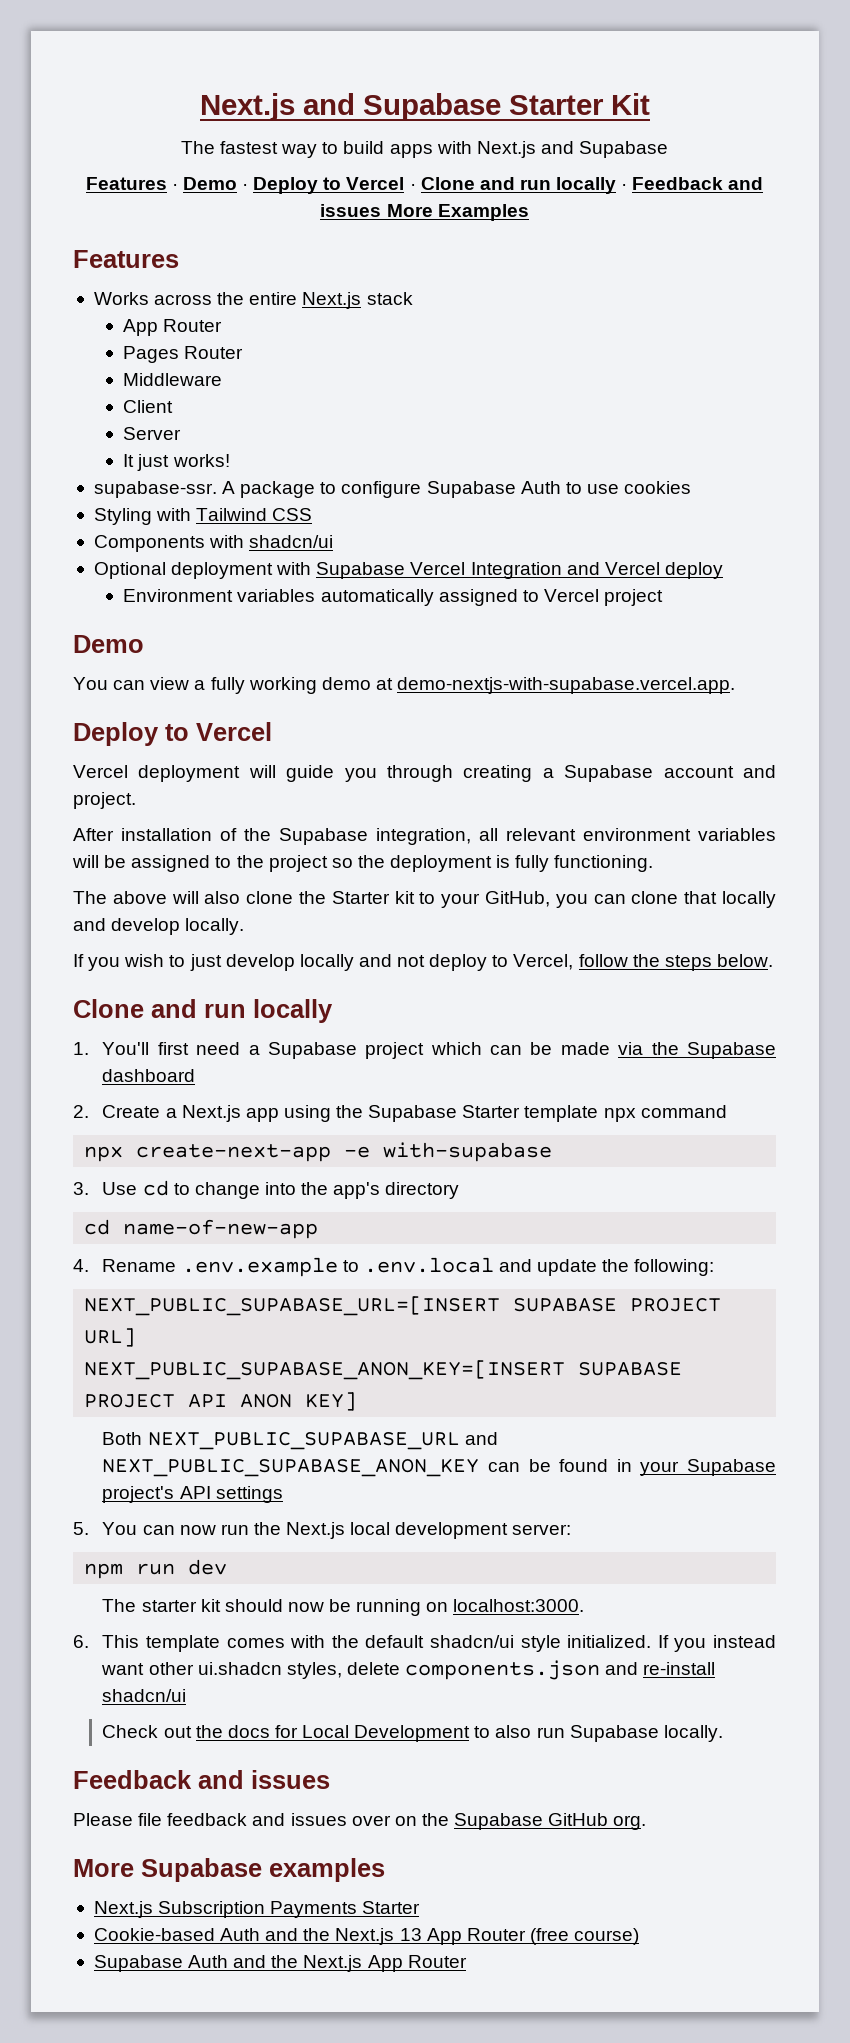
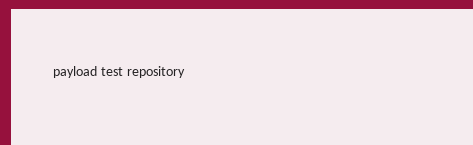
[199,93,650,121] [180,141,669,158] [85,177,764,194] [320,204,529,221] [73,250,179,268] [93,292,413,309] [123,319,223,336] [123,346,244,363] [123,373,223,386] [123,400,174,413] [123,427,182,440] [123,454,230,471] [93,481,692,498] [93,508,313,525] [93,535,334,552] [93,562,723,579] [123,589,664,606] [73,635,144,653] [73,677,736,694] [73,722,272,746] [73,765,776,782] [73,792,136,809] [73,828,776,845] [72,855,654,872] [73,891,776,908] [73,918,245,935] [73,954,773,971] [73,999,333,1023] [73,1042,776,1059] [102,1069,196,1082] [73,1105,727,1122] [84,1142,553,1162] [73,1180,460,1199] [84,1219,319,1239] [73,1257,715,1277] [84,1296,722,1316] [84,1328,137,1347] [84,1360,683,1380] [84,1392,358,1411] [102,1432,498,1450] [102,1458,777,1477] [102,1486,283,1503] [73,1522,572,1539] [84,1559,228,1579] [102,1599,585,1616] [73,1635,777,1652] [101,1660,716,1680] [102,1689,187,1702] [102,1725,723,1742] [73,1770,330,1789] [73,1813,647,1830] [73,1858,385,1882] [93,1901,421,1918] [93,1928,640,1945] [93,1955,467,1972] Next.js and Supabase Starter Kit // The fastest way to build apps with Next.js and Supabase // Features · Demo · Deploy to Vercel · Clone and run locally · Feedback and issues More Examples // Features // Works across the entire Next.js stack // App Router // Pages Router // Middleware // Client // Server // It just works! // supabase-ssr. A package to configure Supabase Auth to use cookies // Styling with Tailwind CSS // Components with shadcn/ui // Optional deployment with Supabase Vercel Integration and Vercel deploy // Environment variables automatically assigned to Vercel project // Demo // You can view a fully working demo at demo-nextjs-with-supabase.vercel.app. // Deploy to Vercel // Vercel deployment will guide you through creating a Supabase account and project. // After installation of the Supabase integration, all relevant environment variables will be assigned to the project so the deployment is fully functioning. // The above will also clone the Starter kit to your GitHub, you can clone that locally and develop locally. // If you wish to just develop locally and not deploy to Vercel, follow the steps below. // Clone and run locally // 1. You'll first need a Supabase project which can be made via the Supabase dashboard // 2. Create a Next.js app using the Supabase Starter template npx command // npx create-next-app -e with-supabase // 3. Use cd to change into the app's directory // cd name-of-new-app // 4. Rename .env.example to .env.local and update the following: // NEXT_PUBLIC_SUPABASE_URL=[INSERT SUPABASE PROJECT URL] // NEXT_PUBLIC_SUPABASE_ANON_KEY=[INSERT SUPABASE PROJECT API ANON KEY] // Both NEXT_PUBLIC_SUPABASE_URL and NEXT_PUBLIC_SUPABASE_ANON_KEY can be found in your Supabase project's API settings // 5. You can now run the Next.js local development server: // npm run dev // The starter kit should now be running on localhost:3000. // 6. This template comes with the default shadcn/ui style initialized. If you instead want other ui.shadcn styles, delete components.json and re-install shadcn/ui // Check out the docs for Local Development to also run Supabase locally. // Feedback and issues // Please file feedback and issues over on the Supabase GitHub org. // More Supabase examples // Next.js Subscription Payments Starter // Cookie-based Auth and the Next.js 13 App Router (free course) // Supabase Auth and the Next.js App Router -> [53,66,185,78] payload test repository

